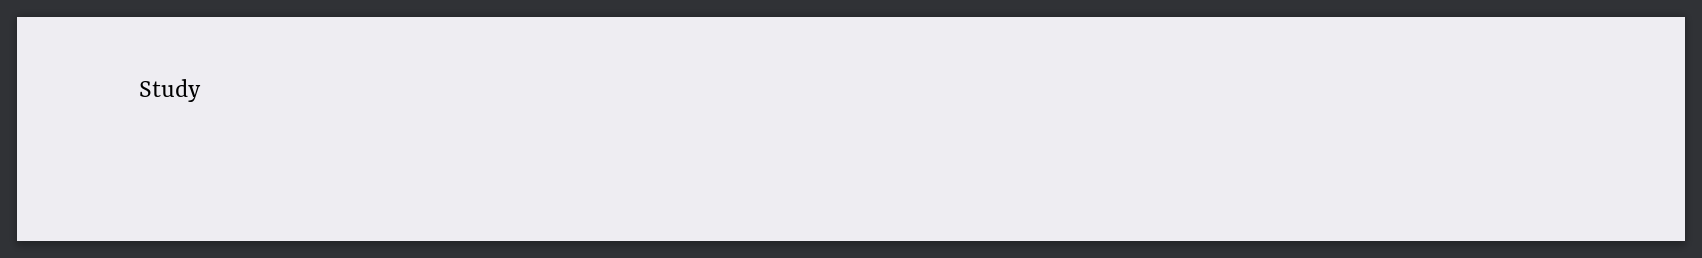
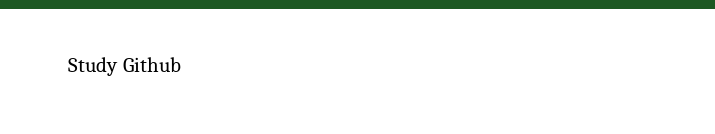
(201, 90) none -> [122,57,181,72] Github

